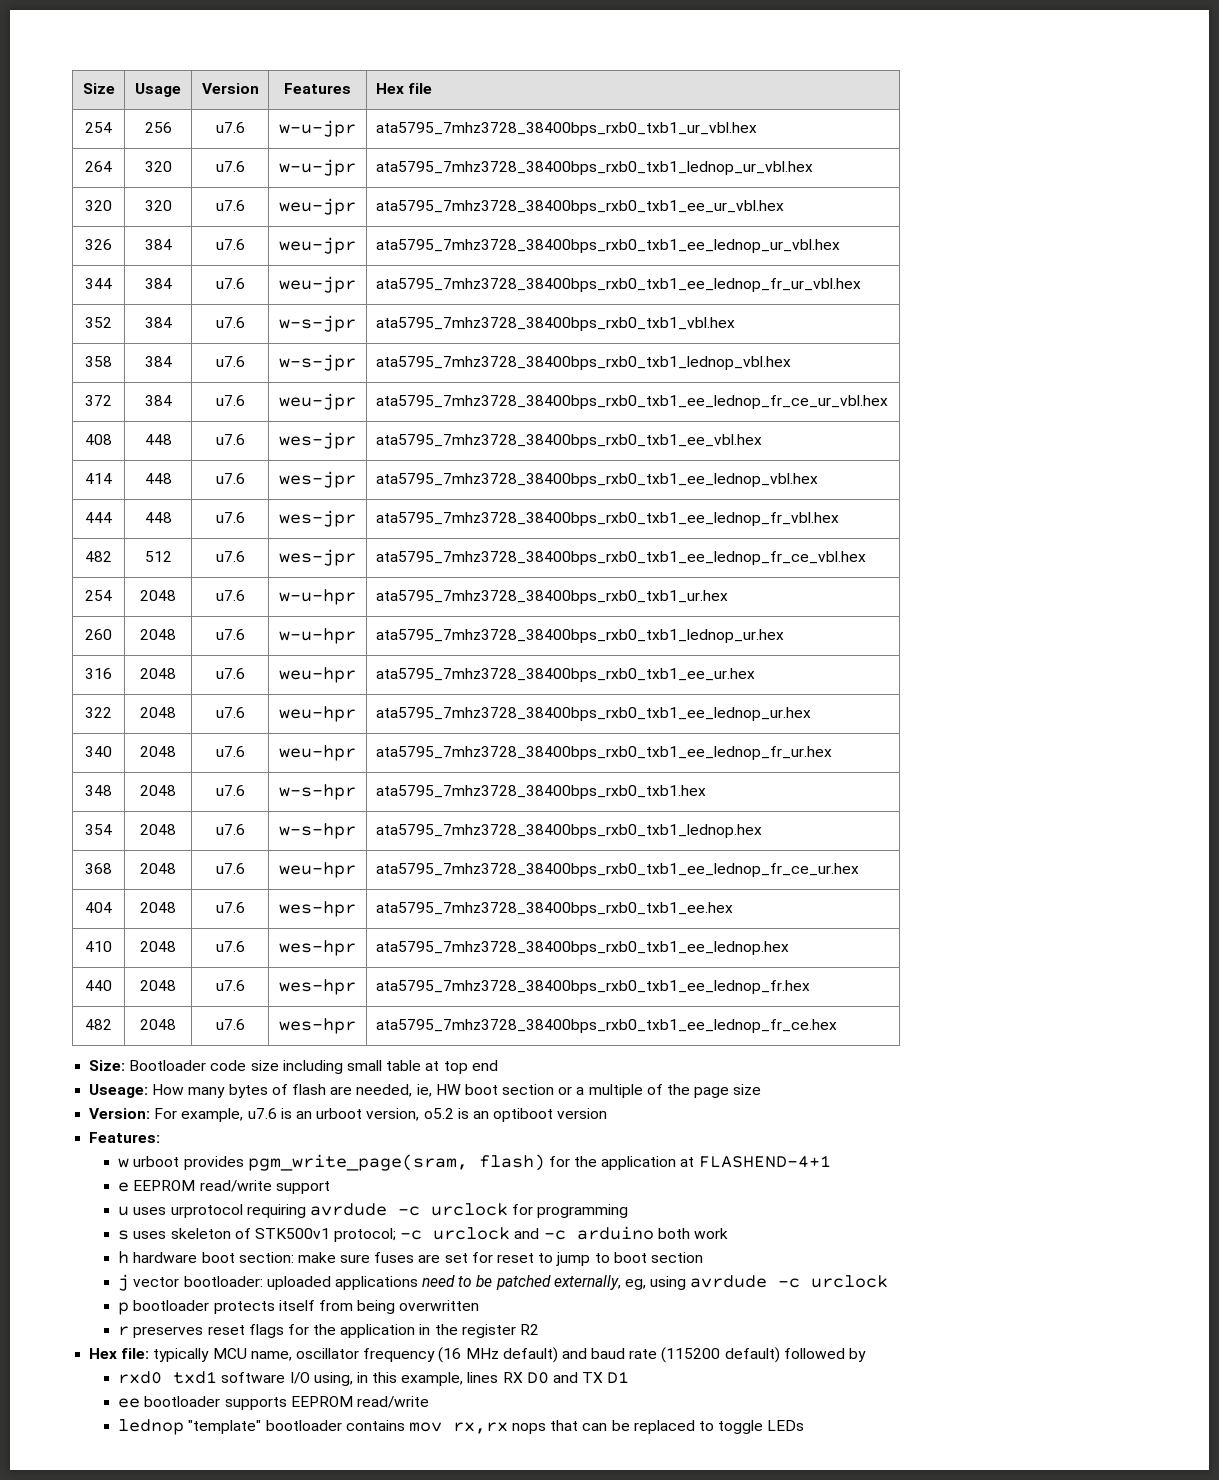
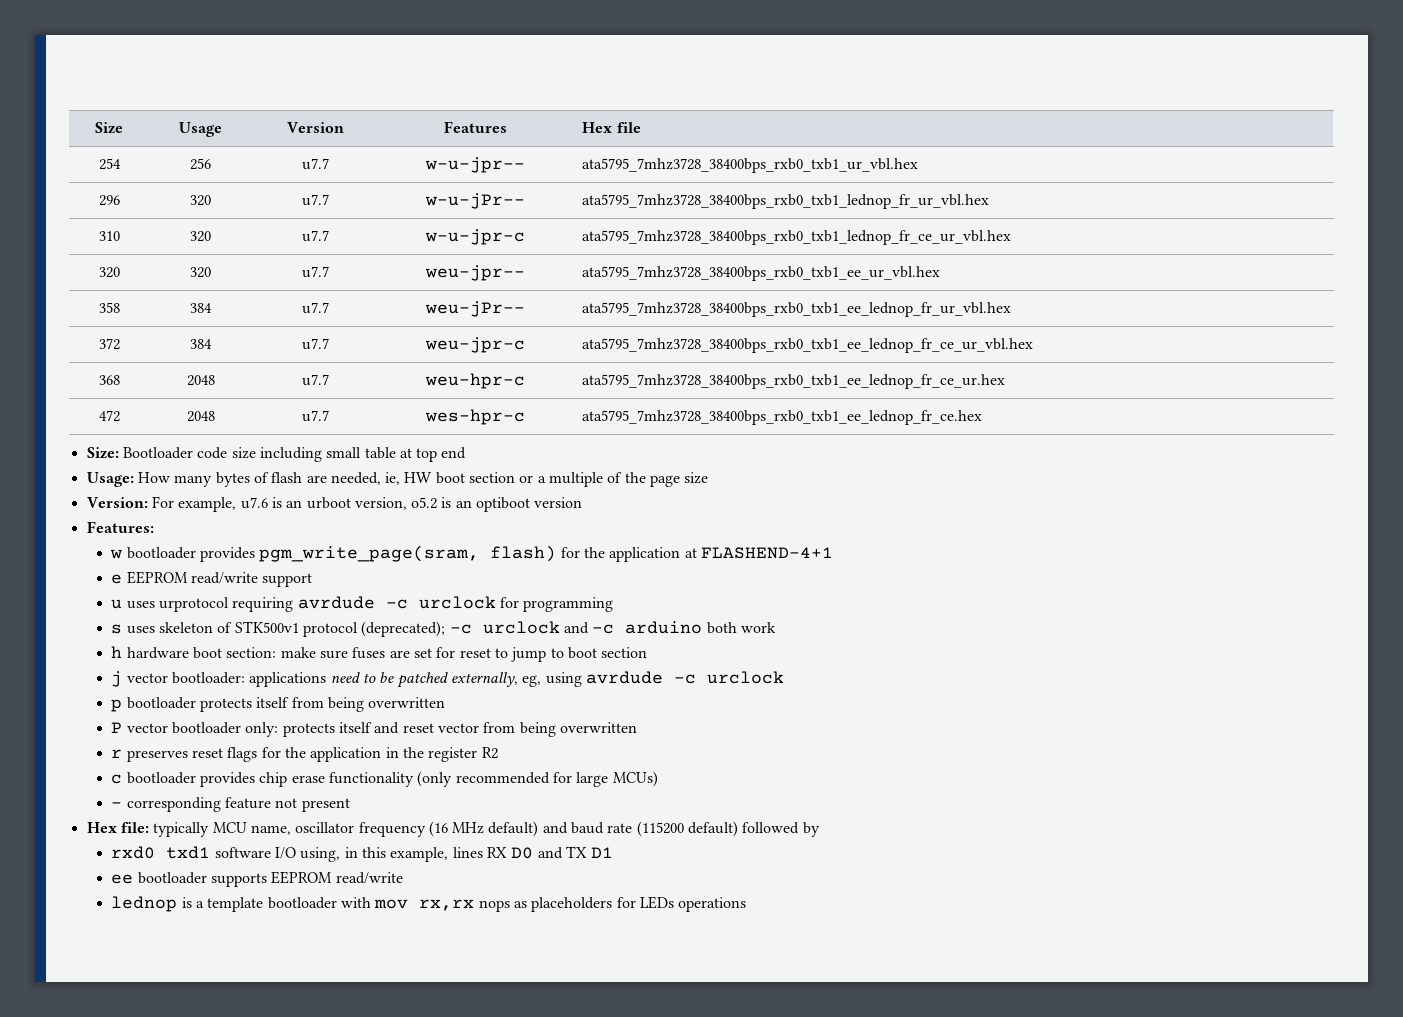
[215,122,245,133] [279,120,356,137] u7.6 | w-u-jpr -> [302,158,329,170] [425,157,525,173] u7.7 | w-u-jpr--
[85,161,112,172] [144,161,172,172] [215,161,245,172] [279,159,356,176] [375,161,813,175] 264 | 320 | u7.6 | w-u-jpr | ata5795_7mhz3728_38400bps_rxb0_txb1_lednop_ur_vbl.hex -> [98,195,120,206] [190,195,211,206] [302,194,329,206] [425,193,525,209] [582,194,990,209] [98,231,120,241] [190,231,211,242] [302,230,329,242] [425,229,525,245] [582,230,1012,245] 296 | 320 | u7.7 | w-u-jPr-- | ata5795_7mhz3728_38400bps_rxb0_txb1_lednop_fr_ur_vbl.hex // 310 | 320 | u7.7 | w-u-jpr-c | ata5795_7mhz3728_38400bps_rxb0_txb1_lednop_fr_ce_ur_vbl.hex
[215,200,245,211] [279,198,356,215] u7.6 | weu-jpr -> [302,266,329,278] [425,265,525,281] u7.7 | weu-jpr--
[85,239,112,250] [144,239,172,250] [215,239,245,250] [279,237,356,254] [375,239,840,253] [85,278,112,289] [144,278,172,289] [215,278,245,289] [279,276,356,293] [375,278,861,292] [85,317,112,328] [144,317,172,328] [215,317,245,328] [279,315,356,332] [375,317,735,331] // 326 | 384 | u7.6 | weu-jpr | ata5795_7mhz3728_38400bps_rxb0_txb1_ee_lednop_ur_vbl.hex // 344 | 384 | u7.6 | weu-jpr | ata5795_7mhz3728_38400bps_rxb0_txb1_ee_lednop_fr_ur_vbl.hex // 352 | 384 | u7.6 | w-s-jpr | ata5795_7mhz3728_38400bps_rxb0_txb1_vbl.hex -> (941, 273) none
[215,356,245,367] [279,354,356,371] [375,356,791,370] u7.6 | w-s-jpr | ata5795_7mhz3728_38400bps_rxb0_txb1_lednop_vbl.hex -> [302,302,329,314] [425,301,525,317] [582,302,1012,317] u7.7 | weu-jPr-- | ata5795_7mhz3728_38400bps_rxb0_txb1_ee_lednop_fr_ur_vbl.hex
[215,395,245,406] [279,393,356,410] u7.6 | weu-jpr -> [302,338,329,350] [425,337,525,353] u7.7 | weu-jpr-c
[85,434,112,445] [144,434,172,445] [215,434,245,445] [279,432,356,449] [375,434,762,448] [85,473,112,484] [144,473,172,484] [215,473,245,484] [279,471,356,488] [375,473,818,487] [85,512,112,523] [144,512,172,523] [215,512,245,523] [279,510,356,527] [375,512,839,526] [85,551,112,562] [144,551,172,562] [215,551,245,562] [279,549,356,566] [375,551,866,565] [85,590,112,601] [140,590,176,601] [215,590,245,601] [279,589,356,605] [375,590,728,604] [85,629,112,640] [140,629,176,640] [215,629,245,640] [279,628,356,644] [375,629,784,643] [85,668,112,679] [140,668,176,679] [215,668,245,679] [279,667,356,683] [375,668,755,682] [85,707,112,718] [140,707,176,718] [215,707,245,718] [279,706,356,722] [375,707,811,721] [85,746,112,757] [140,746,176,757] [215,746,245,757] [279,745,356,761] [375,746,832,760] [85,785,112,796] [140,785,176,796] [215,785,245,796] [279,784,356,800] [375,785,706,799] [85,824,112,835] [140,824,176,835] [215,824,245,835] [279,823,356,839] [375,824,762,838] // 408 | 448 | u7.6 | wes-jpr | ata5795_7mhz3728_38400bps_rxb0_txb1_ee_vbl.hex // 414 | 448 | u7.6 | wes-jpr | ata5795_7mhz3728_38400bps_rxb0_txb1_ee_lednop_vbl.hex // 444 | 448 | u7.6 | wes-jpr | ata5795_7mhz3728_38400bps_rxb0_txb1_ee_lednop_fr_vbl.hex // 482 | 512 | u7.6 | wes-jpr | ata5795_7mhz3728_38400bps_rxb0_txb1_ee_lednop_fr_ce_vbl.hex // 254 | 2048 | u7.6 | w-u-hpr | ata5795_7mhz3728_38400bps_rxb0_txb1_ur.hex // 260 | 2048 | u7.6 | w-u-hpr | ata5795_7mhz3728_38400bps_rxb0_txb1_lednop_ur.hex // 316 | 2048 | u7.6 | weu-hpr | ata5795_7mhz3728_38400bps_rxb0_txb1_ee_ur.hex // 322 | 2048 | u7.6 | weu-hpr | ata5795_7mhz3728_38400bps_rxb0_txb1_ee_lednop_ur.hex // 340 | 2048 | u7.6 | weu-hpr | ata5795_7mhz3728_38400bps_rxb0_txb1_ee_lednop_fr_ur.hex // 348 | 2048 | u7.6 | w-s-hpr | ata5795_7mhz3728_38400bps_rxb0_txb1.hex // 354 | 2048 | u7.6 | w-s-hpr | ata5795_7mhz3728_38400bps_rxb0_txb1_lednop.hex -> (1034, 345) none
[215,863,245,874] [279,862,356,878] u7.6 | weu-hpr -> [302,374,329,386] [425,373,525,389] u7.7 | weu-hpr-c
[85,902,112,913] [140,902,176,913] [215,902,245,913] [279,901,356,917] [375,902,733,916] [85,941,112,952] [140,941,176,952] [215,941,245,952] [279,940,356,956] [375,941,789,955] [85,980,112,991] [140,980,176,991] [215,980,245,991] [279,979,356,995] [375,980,810,994] [85,1019,112,1030] [140,1019,176,1030] [215,1019,245,1030] [279,1018,356,1034] 404 | 2048 | u7.6 | wes-hpr | ata5795_7mhz3728_38400bps_rxb0_txb1_ee.hex // 410 | 2048 | u7.6 | wes-hpr | ata5795_7mhz3728_38400bps_rxb0_txb1_ee_lednop.hex // 440 | 2048 | u7.6 | wes-hpr | ata5795_7mhz3728_38400bps_rxb0_txb1_ee_lednop_fr.hex // 482 | 2048 | u7.6 | wes-hpr -> [98,410,120,422] [186,411,215,422] [302,410,329,422] [425,409,525,425] 472 | 2048 | u7.7 | wes-hpr-c
[89,1084,149,1098] Useage: -> [86,472,134,487] Usage:
[133,1156,180,1167] urboot -> [126,547,196,559] bootloader
[334,1228,397,1242] protocol; -> [303,621,446,637] protocol (deprecated);
[266,1276,331,1290] uploaded -> (246, 678) none
(480, 1305) none -> [111,722,637,737] // P vector bootloader only: protects itself and reset vector from being overwritten
(539, 1329) none -> [111,771,658,787] [111,797,350,812] // c bootloader provides chip erase functionality (only recommended for large MCUs) // - corresponding feature not present
[188,1420,805,1434] "template" bootloader contains mov rx,rx nops that can be replaced to toggle LEDs -> [181,896,747,912] is a template bootloader with mov rx,rx nops as placeholders for LEDs operations

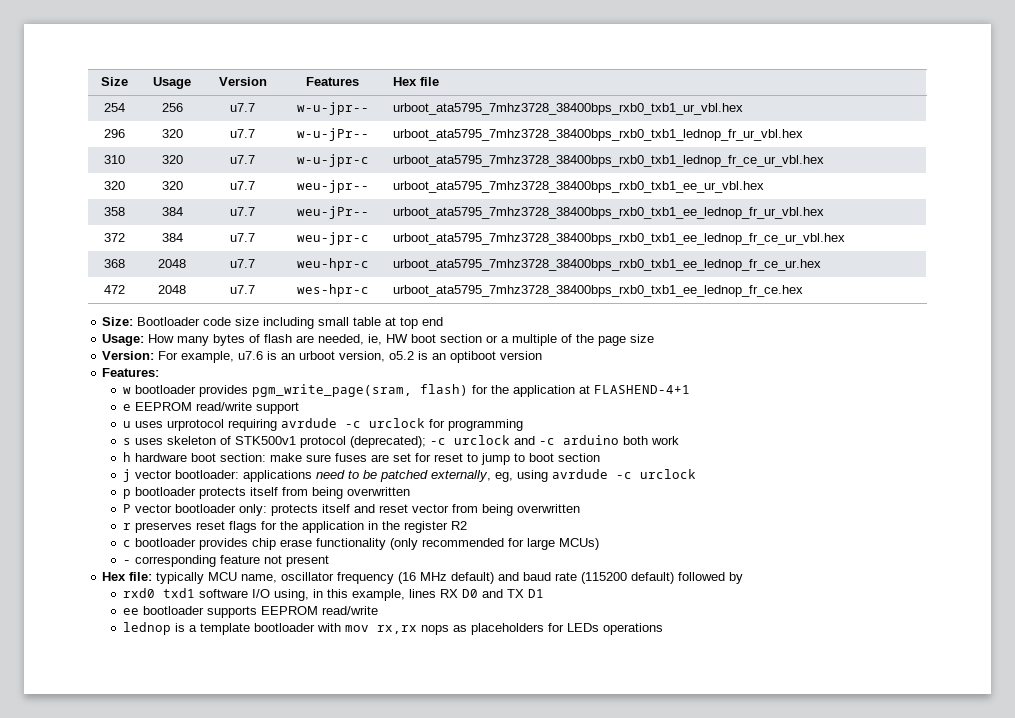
[582,158,919,173] ata5795_7mhz3728_38400bps_rxb0_txb1_ur_vbl.hex -> [392,103,743,115] urboot_ata5795_7mhz3728_38400bps_rxb0_txb1_ur_vbl.hex
[582,194,990,209] ata5795_7mhz3728_38400bps_rxb0_txb1_lednop_fr_ur_vbl.hex -> [392,129,803,141] urboot_ata5795_7mhz3728_38400bps_rxb0_txb1_lednop_fr_ur_vbl.hex
[582,230,1012,245] ata5795_7mhz3728_38400bps_rxb0_txb1_lednop_fr_ce_ur_vbl.hex -> [392,155,824,167] urboot_ata5795_7mhz3728_38400bps_rxb0_txb1_lednop_fr_ce_ur_vbl.hex
[582,266,941,281] ata5795_7mhz3728_38400bps_rxb0_txb1_ee_ur_vbl.hex -> [392,181,764,193] urboot_ata5795_7mhz3728_38400bps_rxb0_txb1_ee_ur_vbl.hex
[582,302,1012,317] ata5795_7mhz3728_38400bps_rxb0_txb1_ee_lednop_fr_ur_vbl.hex -> [392,207,824,219] urboot_ata5795_7mhz3728_38400bps_rxb0_txb1_ee_lednop_fr_ur_vbl.hex
[582,338,1034,353] ata5795_7mhz3728_38400bps_rxb0_txb1_ee_lednop_fr_ce_ur_vbl.hex -> [392,233,845,245] urboot_ata5795_7mhz3728_38400bps_rxb0_txb1_ee_lednop_fr_ce_ur_vbl.hex
[582,374,1006,389] ata5795_7mhz3728_38400bps_rxb0_txb1_ee_lednop_fr_ce_ur.hex -> [392,259,821,271] urboot_ata5795_7mhz3728_38400bps_rxb0_txb1_ee_lednop_fr_ce_ur.hex
[582,410,983,425] ata5795_7mhz3728_38400bps_rxb0_txb1_ee_lednop_fr_ce.hex -> [392,285,803,297] urboot_ata5795_7mhz3728_38400bps_rxb0_txb1_ee_lednop_fr_ce.hex

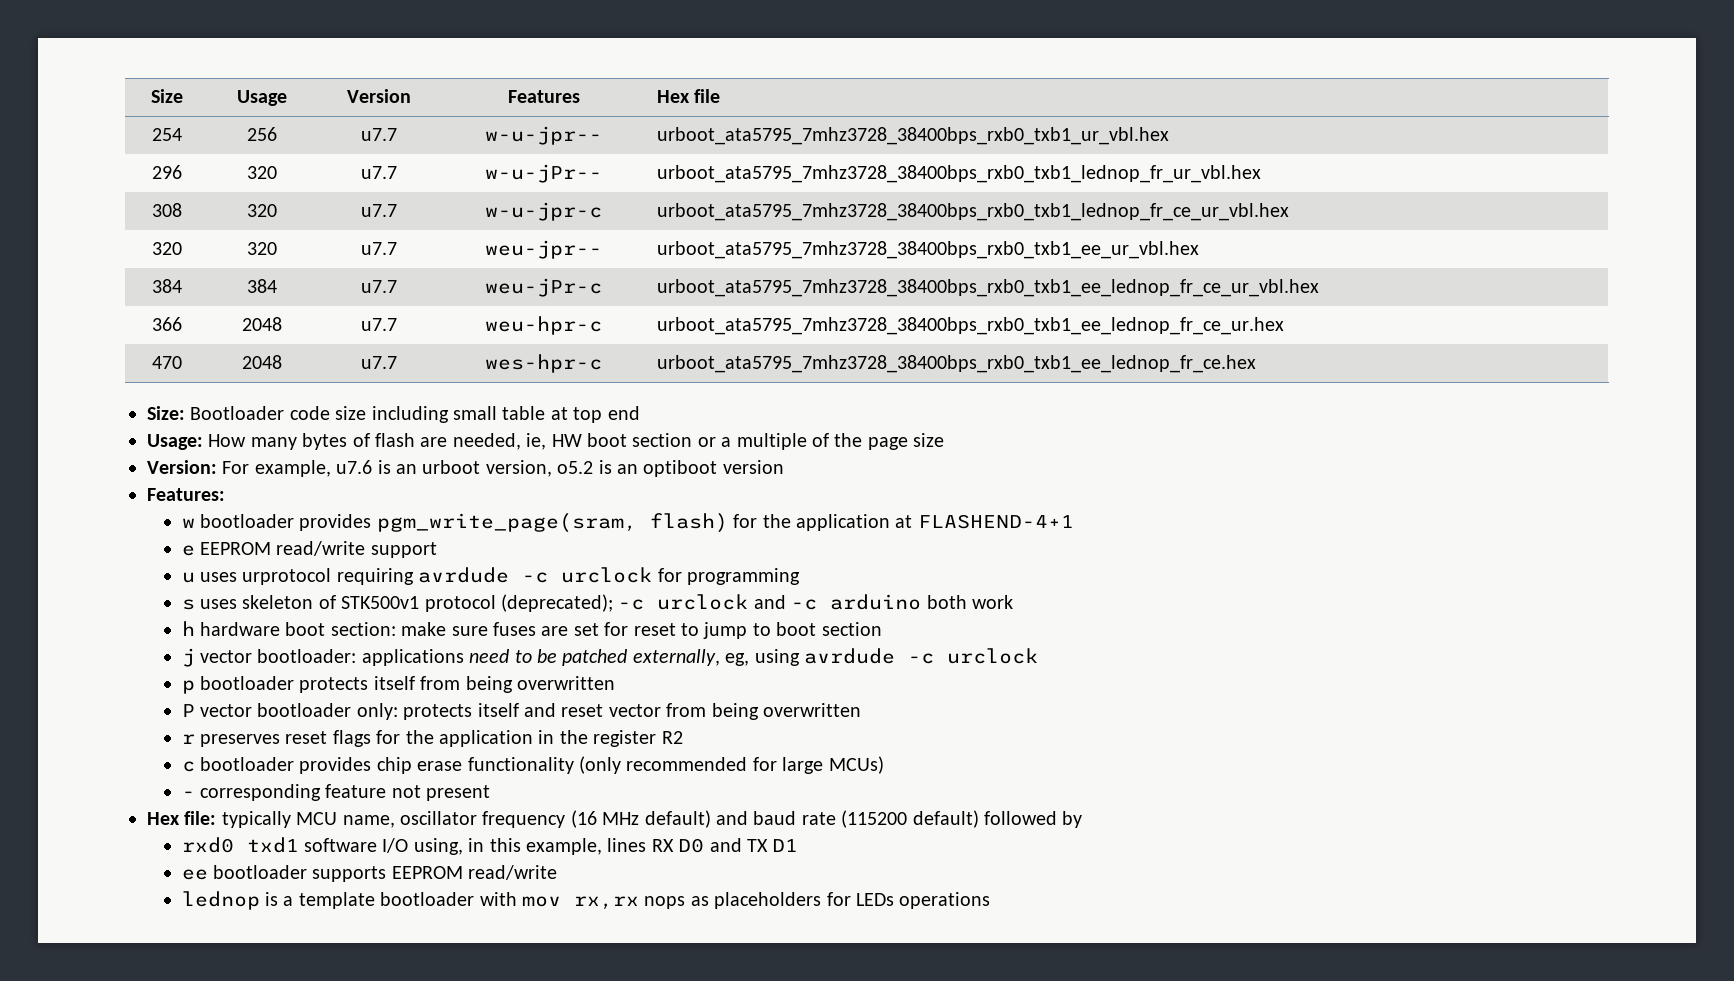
[103,155,125,164] 310 -> [151,203,182,217] 308
[103,207,125,216] [161,207,183,216] [230,207,255,216] [296,206,369,219] [392,207,824,219] [103,233,125,242] [161,233,183,242] [230,233,255,242] [296,232,369,245] 358 | 384 | u7.7 | weu-jPr-- | urboot_ata5795_7mhz3728_38400bps_rxb0_txb1_ee_lednop_fr_ur_vbl.hex // 372 | 384 | u7.7 | weu-jpr-c -> [151,279,182,293] [246,279,277,293] [361,280,397,293] [485,278,602,297] 384 | 384 | u7.7 | weu-jPr-c
[103,259,125,268] 368 -> [151,317,182,331] 366
[103,285,125,294] 472 -> [151,356,182,369] 470

